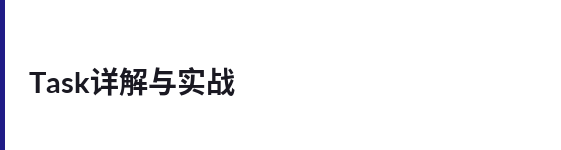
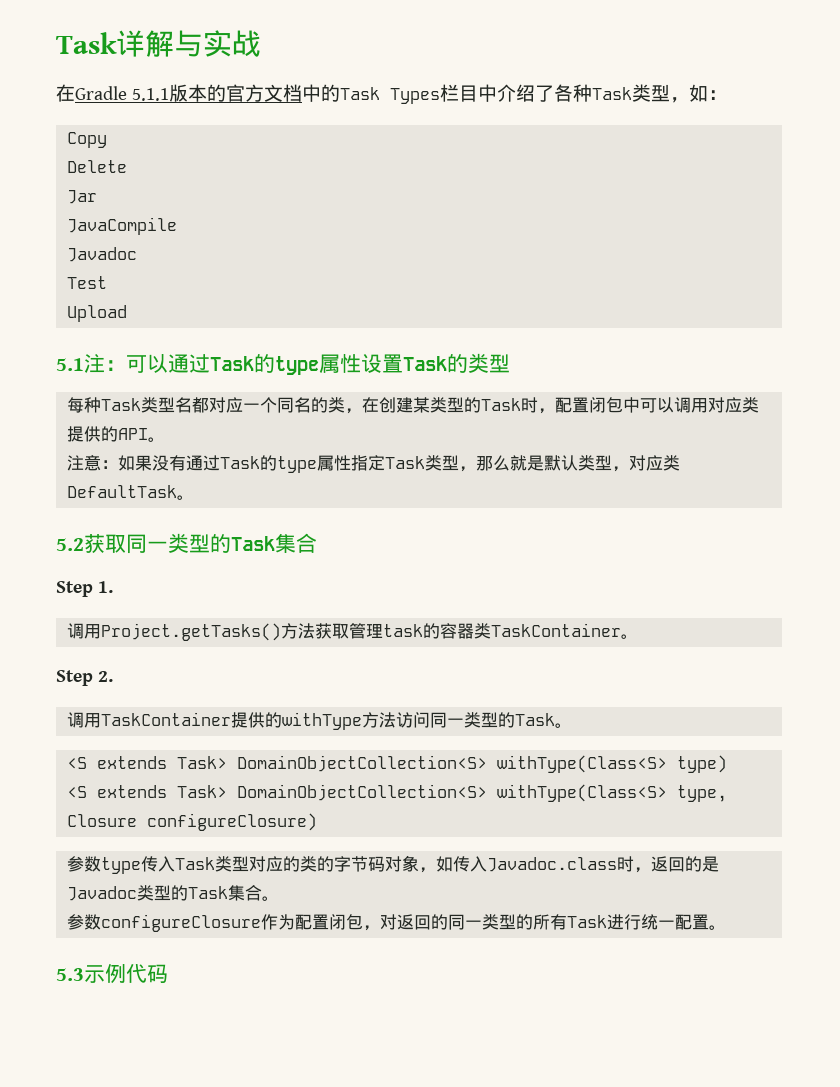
(235, 82) none -> [56,84,727,104] [67,132,108,148] [67,160,128,173] [67,190,98,204] [67,217,178,235] [67,247,138,262] [67,276,108,289] [67,305,128,322] [56,353,510,375] [67,397,760,414] [67,426,166,442] [67,455,681,473] [67,485,195,500] [56,533,317,554] [56,581,113,597] [67,623,639,641] [56,670,113,686] [67,712,573,730] [67,755,728,773] [67,784,728,802] [67,813,318,831] [67,855,720,874] [67,885,280,901] [67,914,727,932] [56,964,168,984] // 在Gradle 5.1.1版本的官方文档中的Task Types栏目中介绍了各种Task类型，如： // Copy // Delete // Jar // JavaCompile // Javadoc // Test // Upload // 5.1注：可以通过Task的type属性设置Task的类型 // 每种Task类型名都对应一个同名的类，在创建某类型的Task时，配置闭包中可以调用对应类提供的API。 // 注意：如果没有通过Task的type属性指定Task类型，那么就是默认类型，对应类DefaultTask。 // 5.2获取同一类型的Task集合 // Step 1. // 调用Project.getTasks()方法获取管理task的容器类TaskContainer。 // Step 2. // 调用TaskContainer提供的withType方法访问同一类型的Task。 // <S extends Task> DomainObjectCollection<S> withType(Class<S> type) // <S extends Task> DomainObjectCollection<S> withType(Class<S> type, Closure configureClosure) // 参数type传入Task类型对应的类的字节码对象，如传入Javadoc.class时，返回的是Javadoc类型的Task集合。 // 参数configureClosure作为配置闭包，对返回的同一类型的所有Task进行统一配置。 // 5.3示例代码

